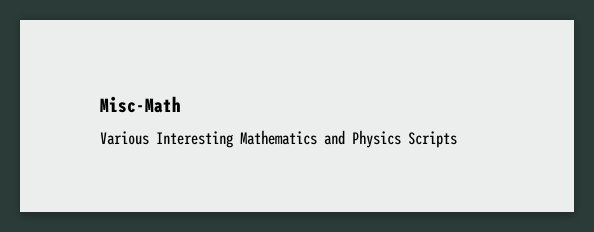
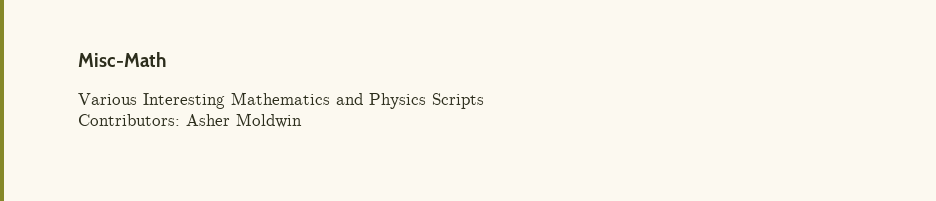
(457, 139) none -> [78,113,302,128] // Contributors: Asher Moldwin

